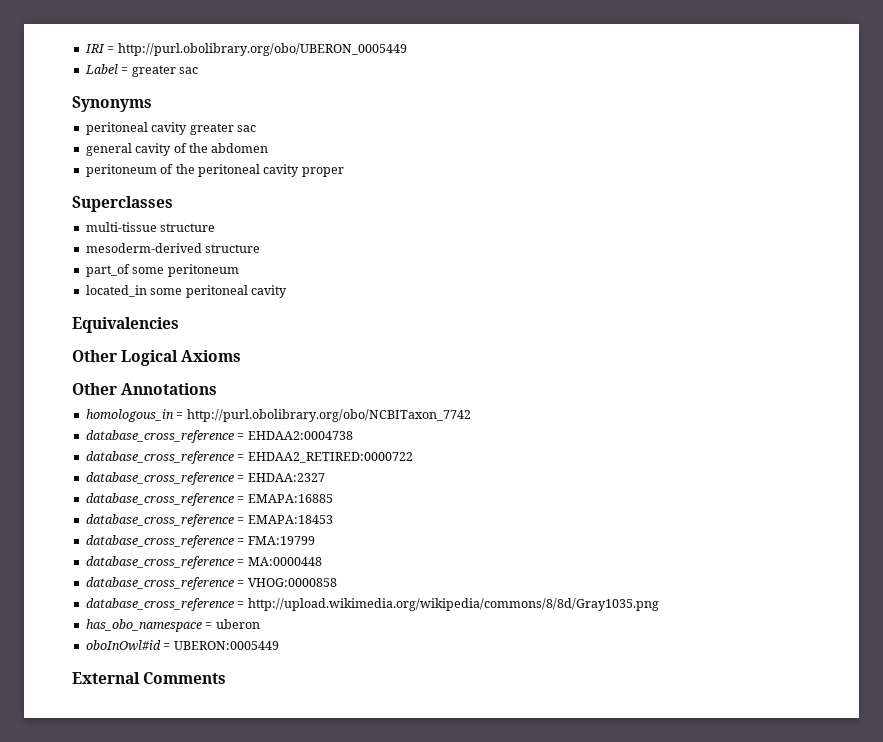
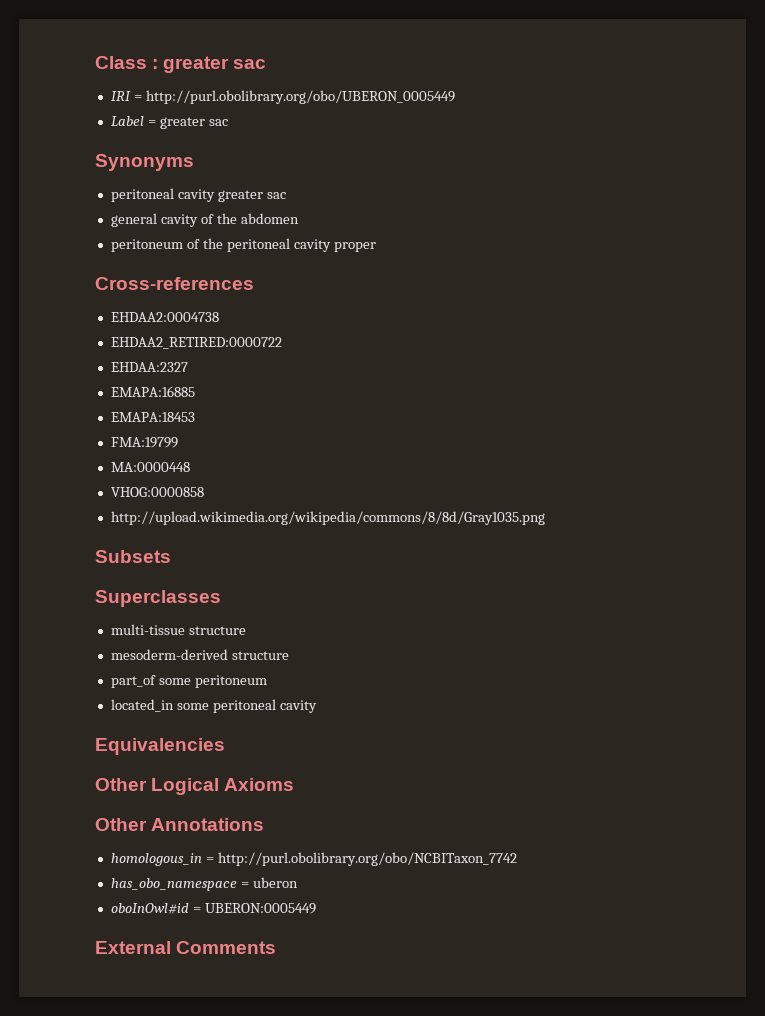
(84, 48) none -> [95,56,267,73] Class : greater sac //
(344, 172) none -> [95,277,254,290] [110,312,219,322] [110,337,282,349] [110,362,188,372] [110,386,195,397] [110,412,195,422] [110,437,178,448] [110,462,190,472] [110,487,204,497] [110,511,545,525] [95,550,171,563] // Cross-references // EHDAA2:0004738 // EHDAA2_RETIRED:0000722 // EHDAA:2327 // EMAPA:16885 // EMAPA:18453 // FMA:19799 // MA:0000448 // VHOG:0000858 // http://upload.wikimedia.org/wikipedia/commons/8/8d/Gray1035.png // Subsets
[85,430,353,443] [85,451,413,464] [85,472,325,485] [85,493,333,506] [85,514,333,527] [85,535,315,548] [85,556,322,569] [85,577,337,590] [85,598,659,611] // database_cross_reference = EHDAA2:0004738 // database_cross_reference = EHDAA2_RETIRED:0000722 // database_cross_reference = EHDAA:2327 // database_cross_reference = EMAPA:16885 // database_cross_reference = EMAPA:18453 // database_cross_reference = FMA:19799 // database_cross_reference = MA:0000448 // database_cross_reference = VHOG:0000858 // database_cross_reference = http://upload.wikimedia.org/wikipedia/commons/8/8d/Gray1035.png -> (517, 859) none

